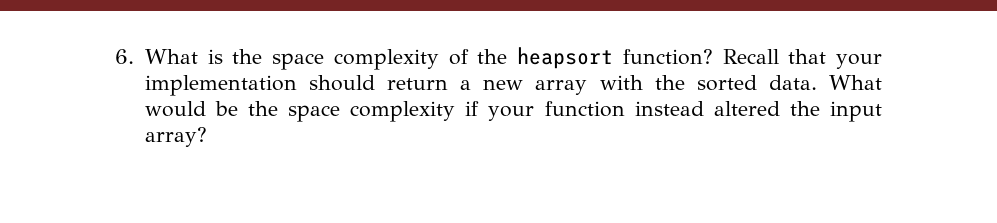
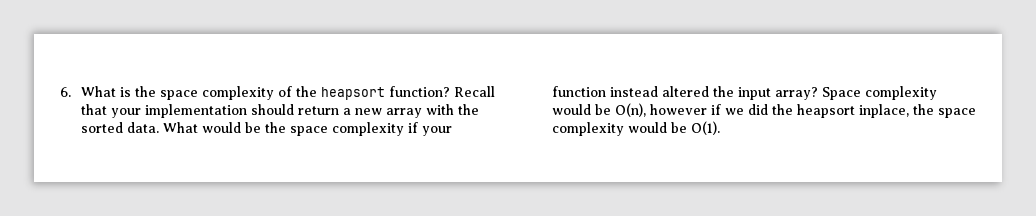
(207, 137) none -> [821,86,937,100] [551,103,976,118] [551,121,720,136] Space complexity would be O(n), however if we did the heapsort inplace, the space complexity would be O(1).

